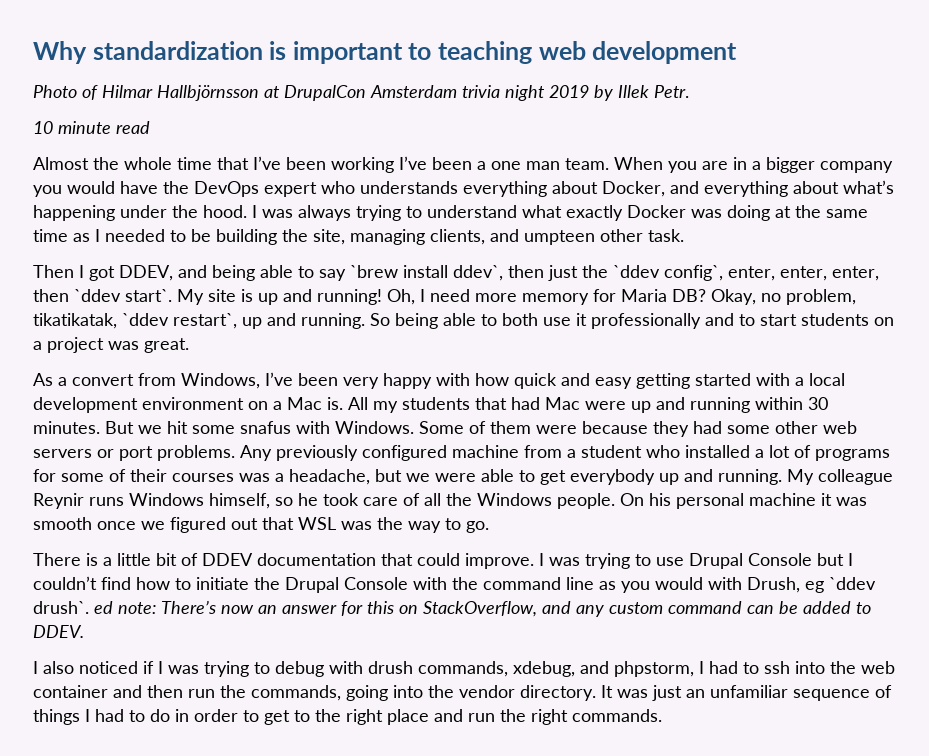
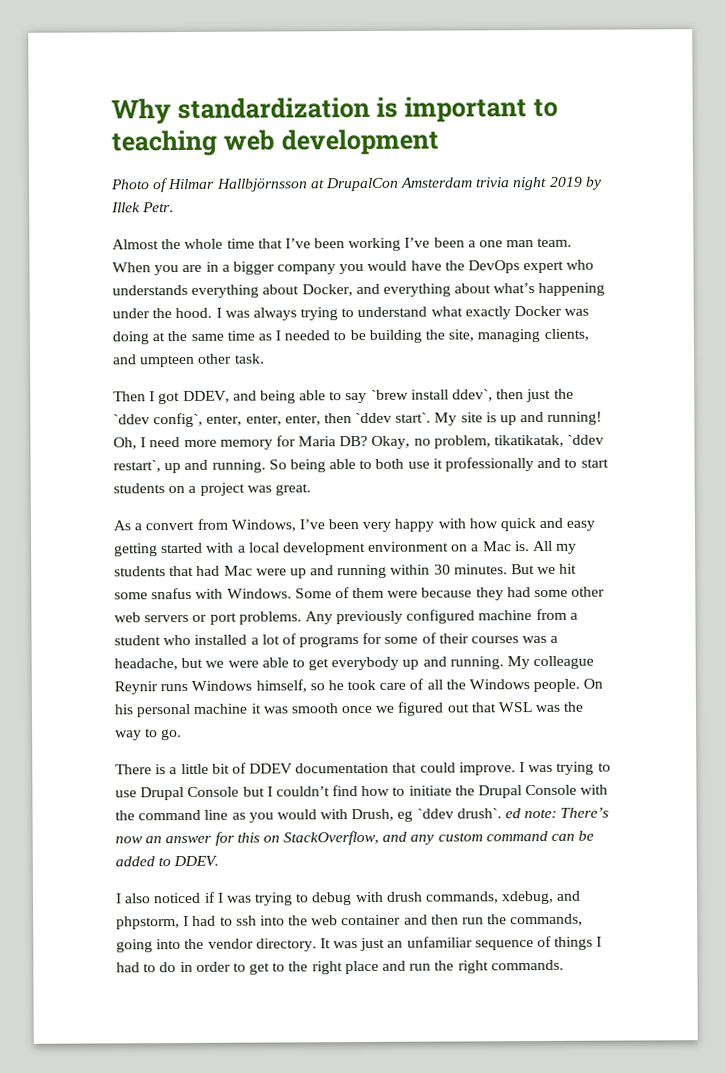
[33,121,150,134] // 10 minute read -> (175, 207) none

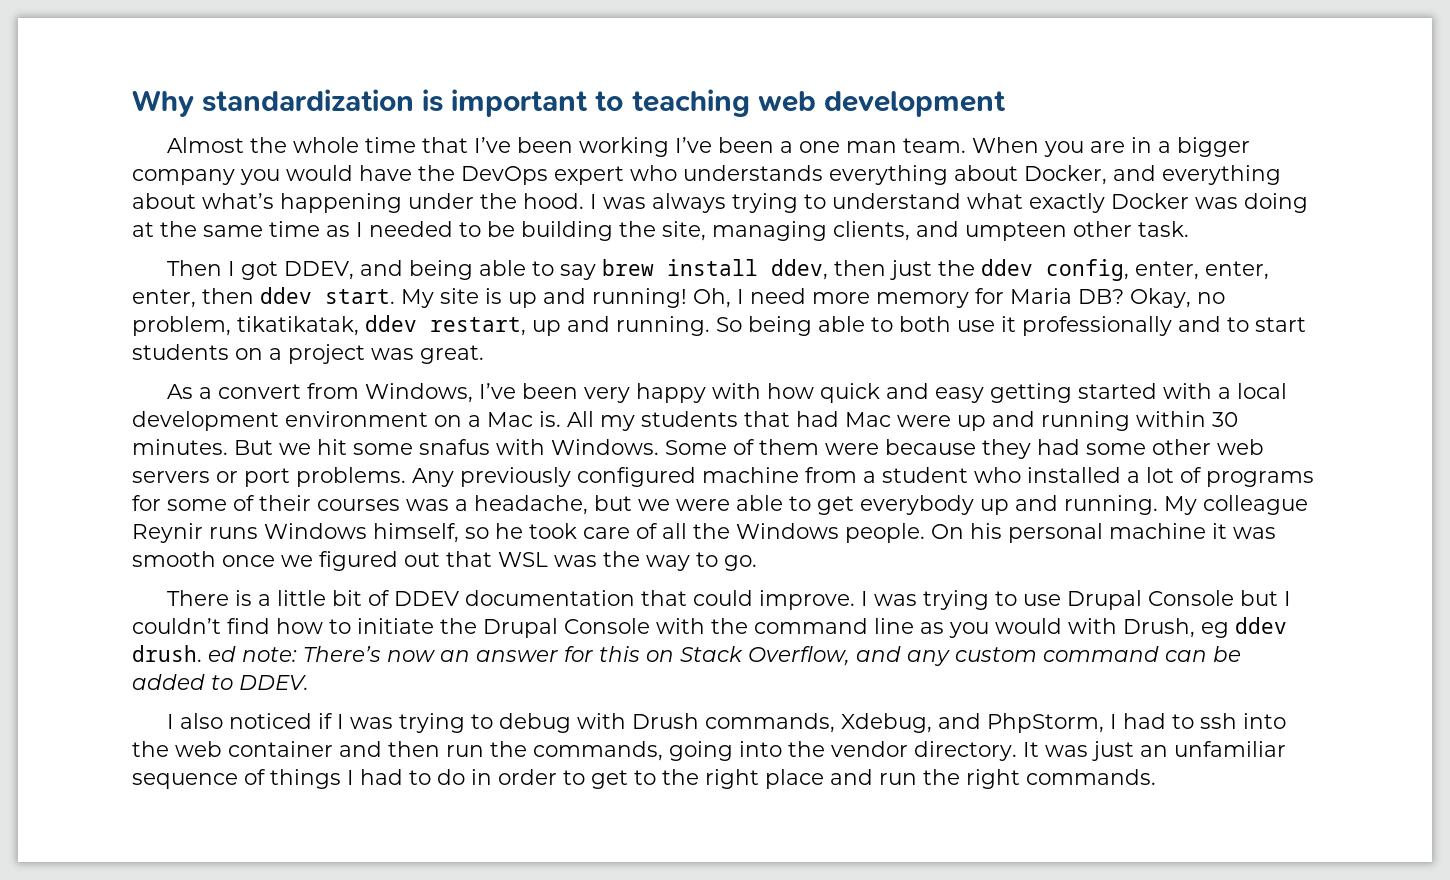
[111,176,602,193] [111,202,175,213] // Photo of Hilmar Hallbjörnsson at DrupalCon Amsterdam trivia night 2019 by Illek Petr. -> (1006, 104) none
[370,389,494,402] `brew install ddev`, -> [601,259,828,280] brew install ddev,
[113,412,204,428] `ddev config`, -> [980,259,1129,281] ddev config,
[355,412,432,424] `ddev start`. -> [260,287,395,304] ddev start.
[567,434,605,445] [113,460,161,473] `ddev restart`, -> [365,315,526,336] ddev restart,
[416,808,502,819] `ddev drush`. -> [1235,617,1287,634] [132,645,202,662] ddev drush.
[283,830,380,846] StackOverflow, -> [680,646,850,666] Stack Overflow,
[385,890,582,905] [116,916,180,930] drush commands, xdebug, and phpstorm, -> [631,713,1104,733] Drush commands, Xdebug, and PhpStorm,

